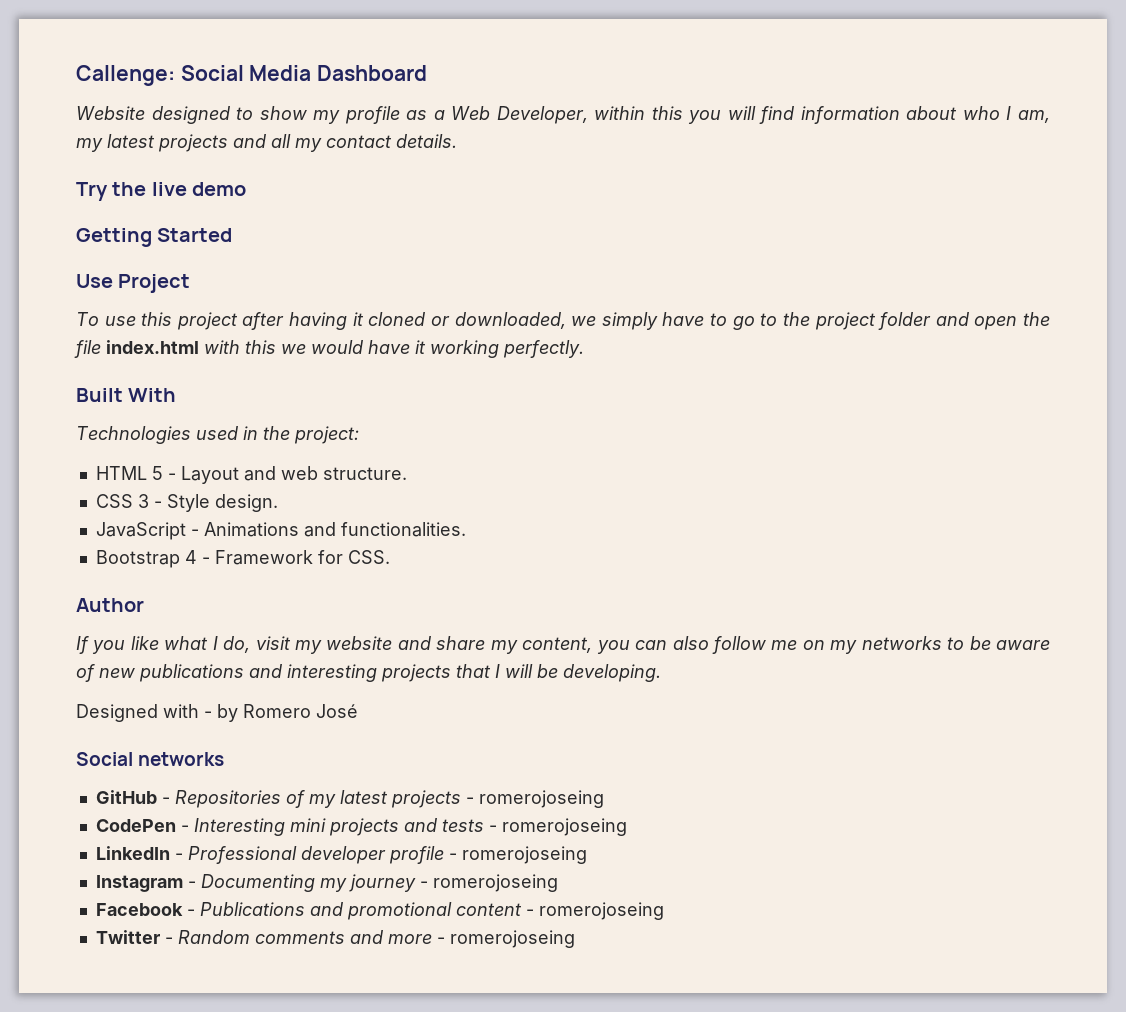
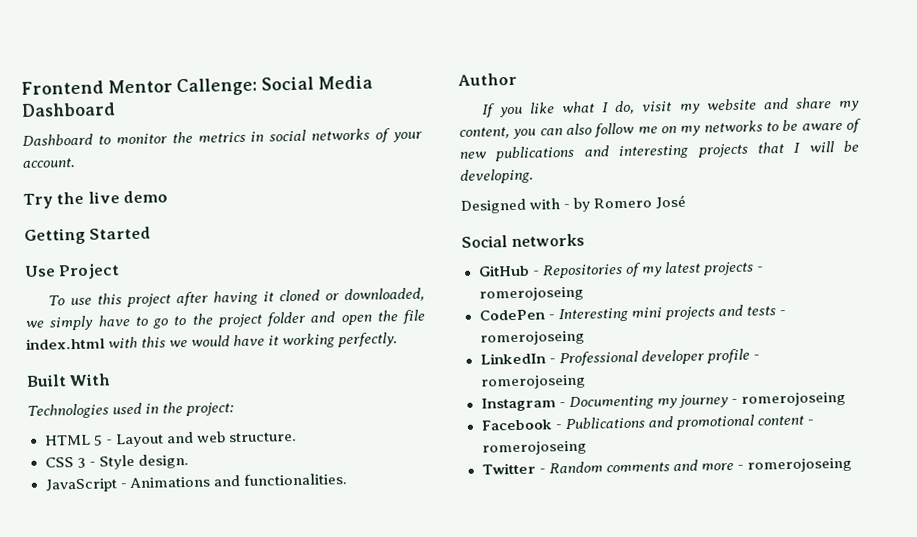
(76, 75) none -> [21,79,173,95] Frontend Mentor
[76,106,1050,124] [76,134,457,152] Website designed to show my profile as a Web Developer, within this you will find information about who I am, my latest projects and all my contact details. -> [22,128,424,146] [22,158,76,168] Dashboard to monitor the metrics in social networks of your account.
[95,550,390,568] // Bootstrap 4 - Framework for CSS. -> (347, 479) none

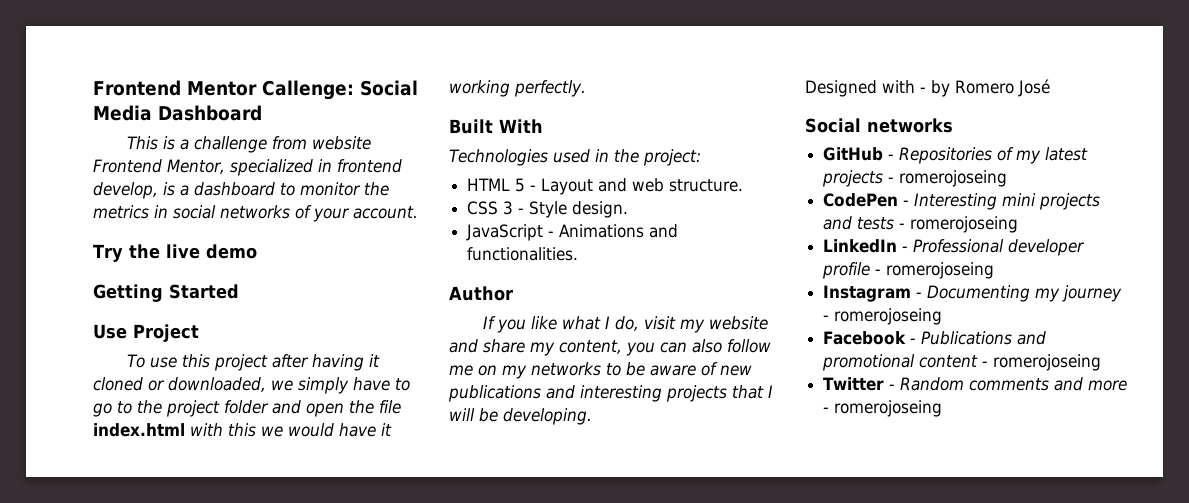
[22,133,93,146] Dashboard -> [127,136,372,153] [93,159,402,176] [93,182,275,199] This is a challenge from website Frontend Mentor, specialized in frontend develop, is a dashboard

